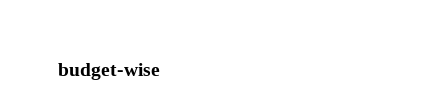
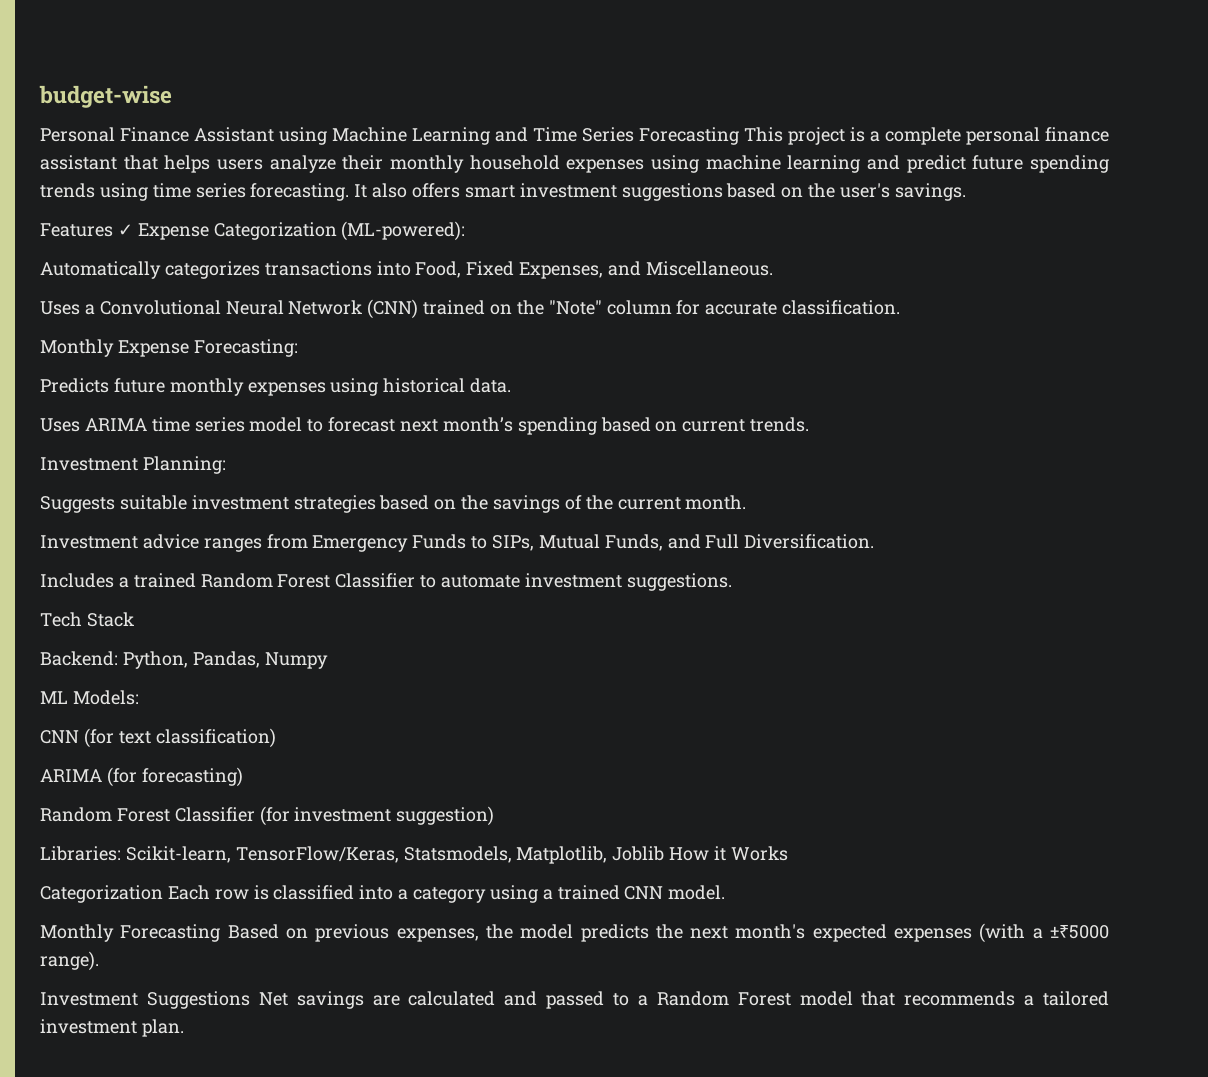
(160, 71) none -> [40,127,1109,145] [40,155,1109,173] [40,183,966,201] [40,221,466,241] [40,261,773,279] [40,299,901,319] [40,339,298,357] [40,378,512,396] [40,417,810,435] [40,456,226,474] [40,495,747,513] [40,534,875,552] [40,573,732,591] [40,612,134,627] [40,651,328,669] [40,690,139,705] [40,728,276,748] [40,767,243,787] [40,806,495,826] [40,846,788,864] [40,885,726,903] [40,923,1109,943] [40,951,99,971] [40,991,1109,1009] [40,1019,184,1037] // Personal Finance Assistant using Machine Learning and Time Series Forecasting This project is a complete personal finance assistant that helps users analyze their monthly household expenses using machine learning and predict future spending trends using time series forecasting. It also offers smart investment suggestions based on the user's savings. // Features ✓ Expense Categorization (ML-powered): // Automatically categorizes transactions into Food, Fixed Expenses, and Miscellaneous. // Uses a Convolutional Neural Network (CNN) trained on the "Note" column for accurate classification. // Monthly Expense Forecasting: // Predicts future monthly expenses using historical data. // Uses ARIMA time series model to forecast next month’s spending based on current trends. // Investment Planning: // Suggests suitable investment strategies based on the savings of the current month. // Investment advice ranges from Emergency Funds to SIPs, Mutual Funds, and Full Diversification. // Includes a trained Random Forest Classifier to automate investment suggestions. // Tech Stack // Backend: Python, Pandas, Numpy // ML Models: // CNN (for text classification) // ARIMA (for forecasting) // Random Forest Classifier (for investment suggestion) // Libraries: Scikit-learn, TensorFlow/Keras, Statsmodels, Matplotlib, Joblib How it Works // Categorization Each row is classified into a category using a trained CNN model. // Monthly Forecasting Based on previous expenses, the model predicts the next month's expected expenses (with a ±₹5000 range). // Investment Suggestions Net savings are calculated and passed to a Random Forest model that recommends a tailored investment plan.

